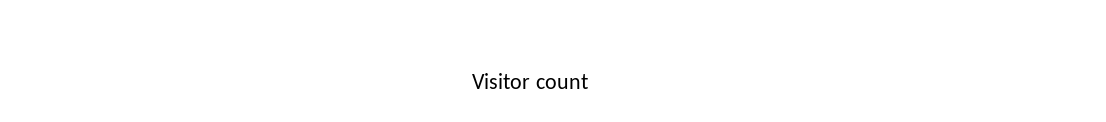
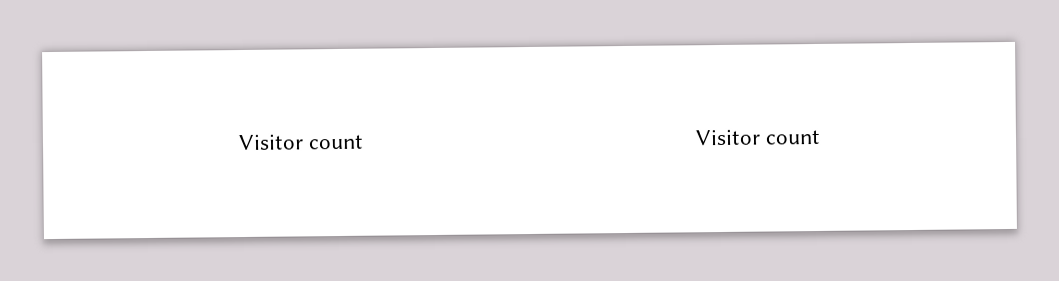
[472,73,588,89] Visitor count -> [237,134,365,151] [694,129,822,146] Visitor count // Visitor count

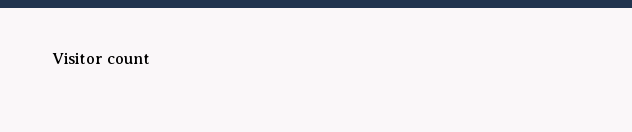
[237,134,365,151] [694,129,822,146] Visitor count // Visitor count -> [52,52,151,64] Visitor count

